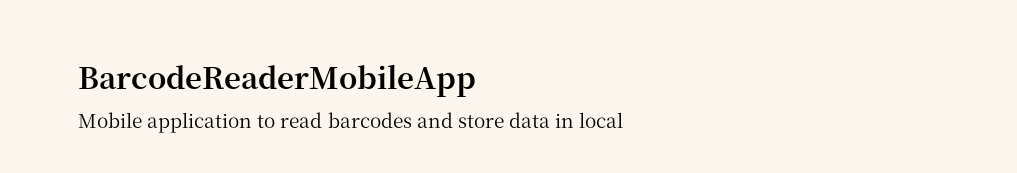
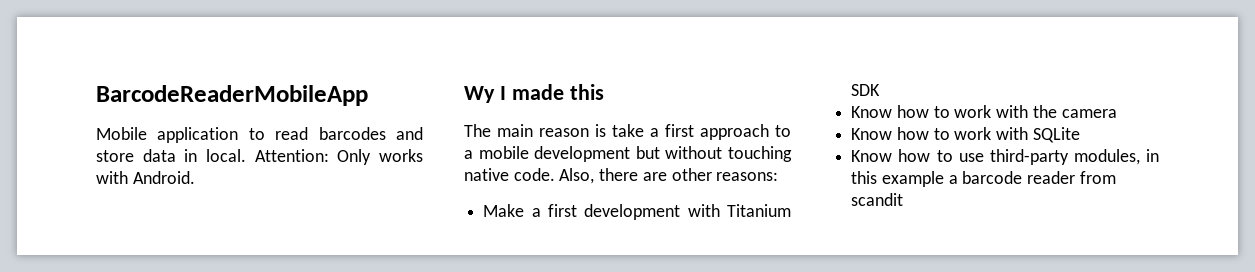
[579,112,624,128] local -> [205,149,423,165] [96,171,195,184] [464,84,604,103] [464,124,791,140] [464,146,792,162] [464,168,779,184] [483,204,791,220] [851,84,881,96] [851,105,1117,118] [851,127,1080,143] [851,149,1159,165] [851,171,1116,187] [851,193,904,206] local. Attention: Only works with Android. // Wy I made this // The main reason is take a first approach to a mobile development but without touching native code. Also, there are other reasons: // Make a first development with Titanium SDK // Know how to work with the camera // Know how to work with SQLite // Know how to use third-party modules, in this example a barcode reader from scandit

